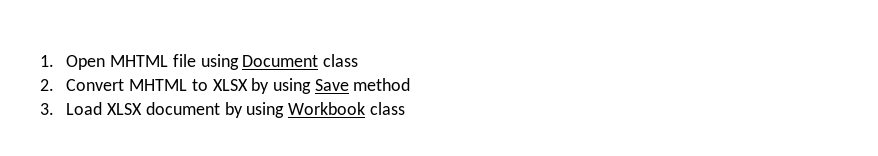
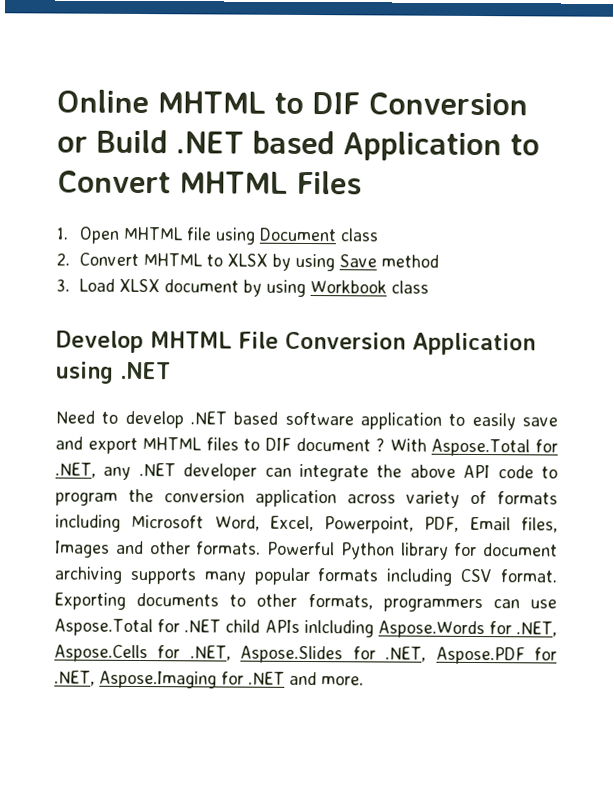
(40, 61) none -> [57,89,528,116] [57,129,540,162] [57,170,362,195] Online MHTML to DIF Conversion or Build .NET based Application to Convert MHTML Files //
(405, 108) none -> [56,330,536,356] [56,361,171,384] [55,410,558,431] [55,436,558,457] [55,462,558,482] [55,488,558,508] [55,514,558,534] [55,540,558,560] [54,566,557,586] [54,592,557,613] [54,618,557,639] [54,644,557,665] [54,670,364,689] // Develop MHTML File Conversion Application using .NET // Need to develop .NET based software application to easily save and export MHTML files to DIF document ? With Aspose.Total for .NET, any .NET developer can integrate the above API code to program the conversion application across variety of formats including Microsoft Word, Excel, Powerpoint, PDF, Email files, Images and other formats. Powerful Python library for document archiving supports many popular formats including CSV format. Exporting documents to other formats, programmers can use Aspose.Total for .NET child APIs inlcluding Aspose.Words for .NET, Aspose.Cells for .NET, Aspose.Slides for .NET, Aspose.PDF for .NET, Aspose.Imaging for .NET and more.

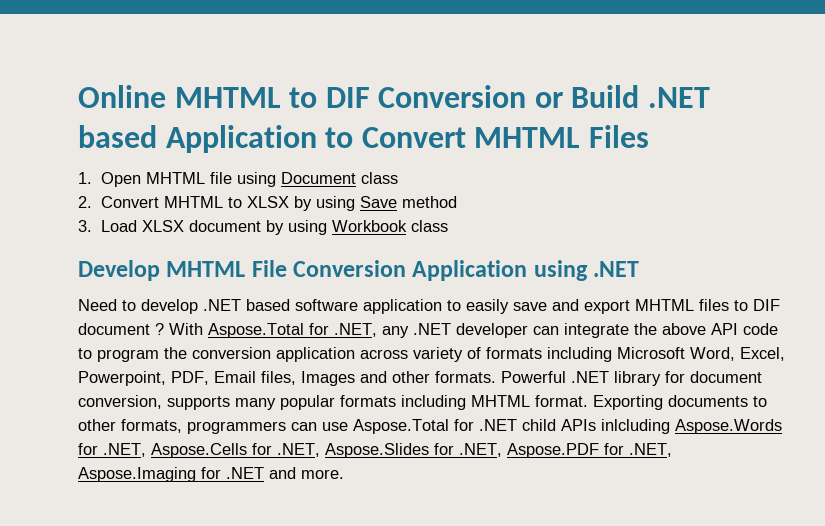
[340,542,395,560] Python -> [571,371,609,383] .NET
[54,566,122,584] archiving -> [78,395,162,409] conversion,
[460,568,493,583] CSV -> [471,395,530,407] MHTML

